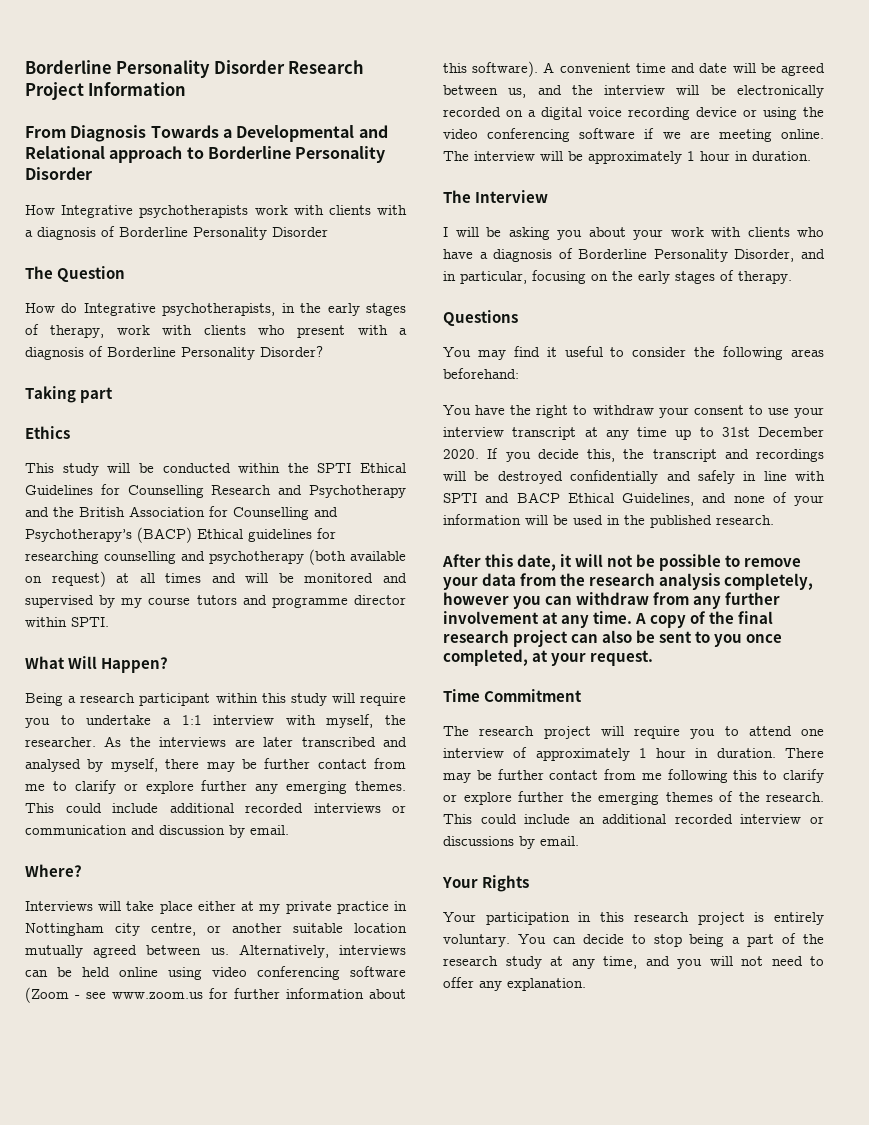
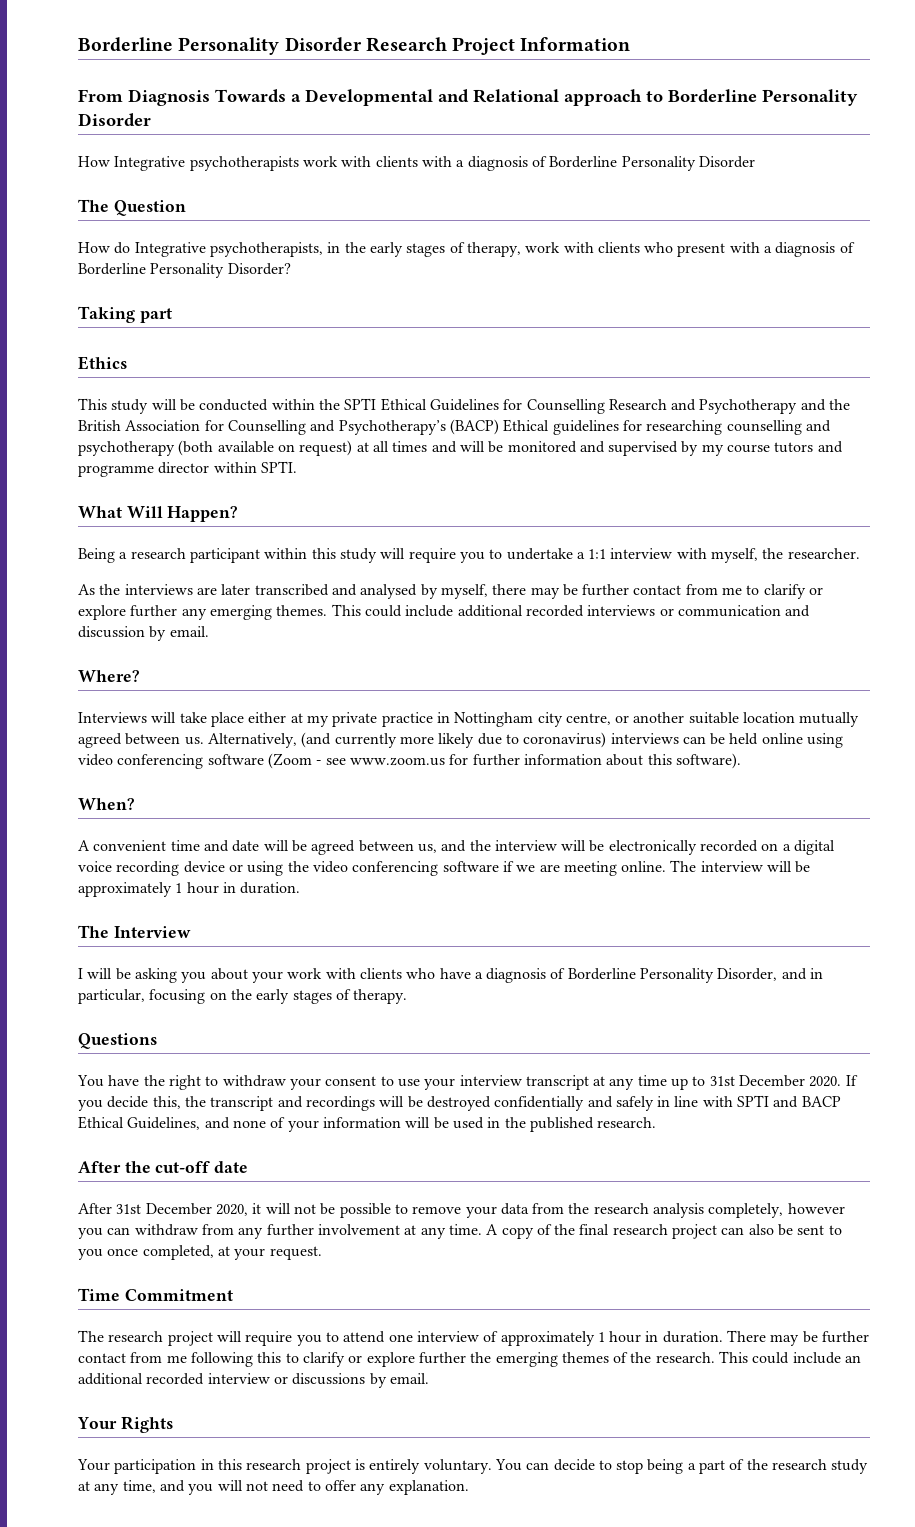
(96, 742) none -> (860, 553) //
(329, 951) none -> [301,732,607,748] (and currently more likely due to coronavirus)
(539, 69) none -> [78,798,135,810] // When? //
[443,346,824,360] [443,368,519,379] // You may find it useful to consider the following areas beforehand: -> (157, 1041) none
[485,554,557,571] this date, -> [124,1161,249,1173] [78,1203,248,1216] the cut-off date // After 31st December 2020,

